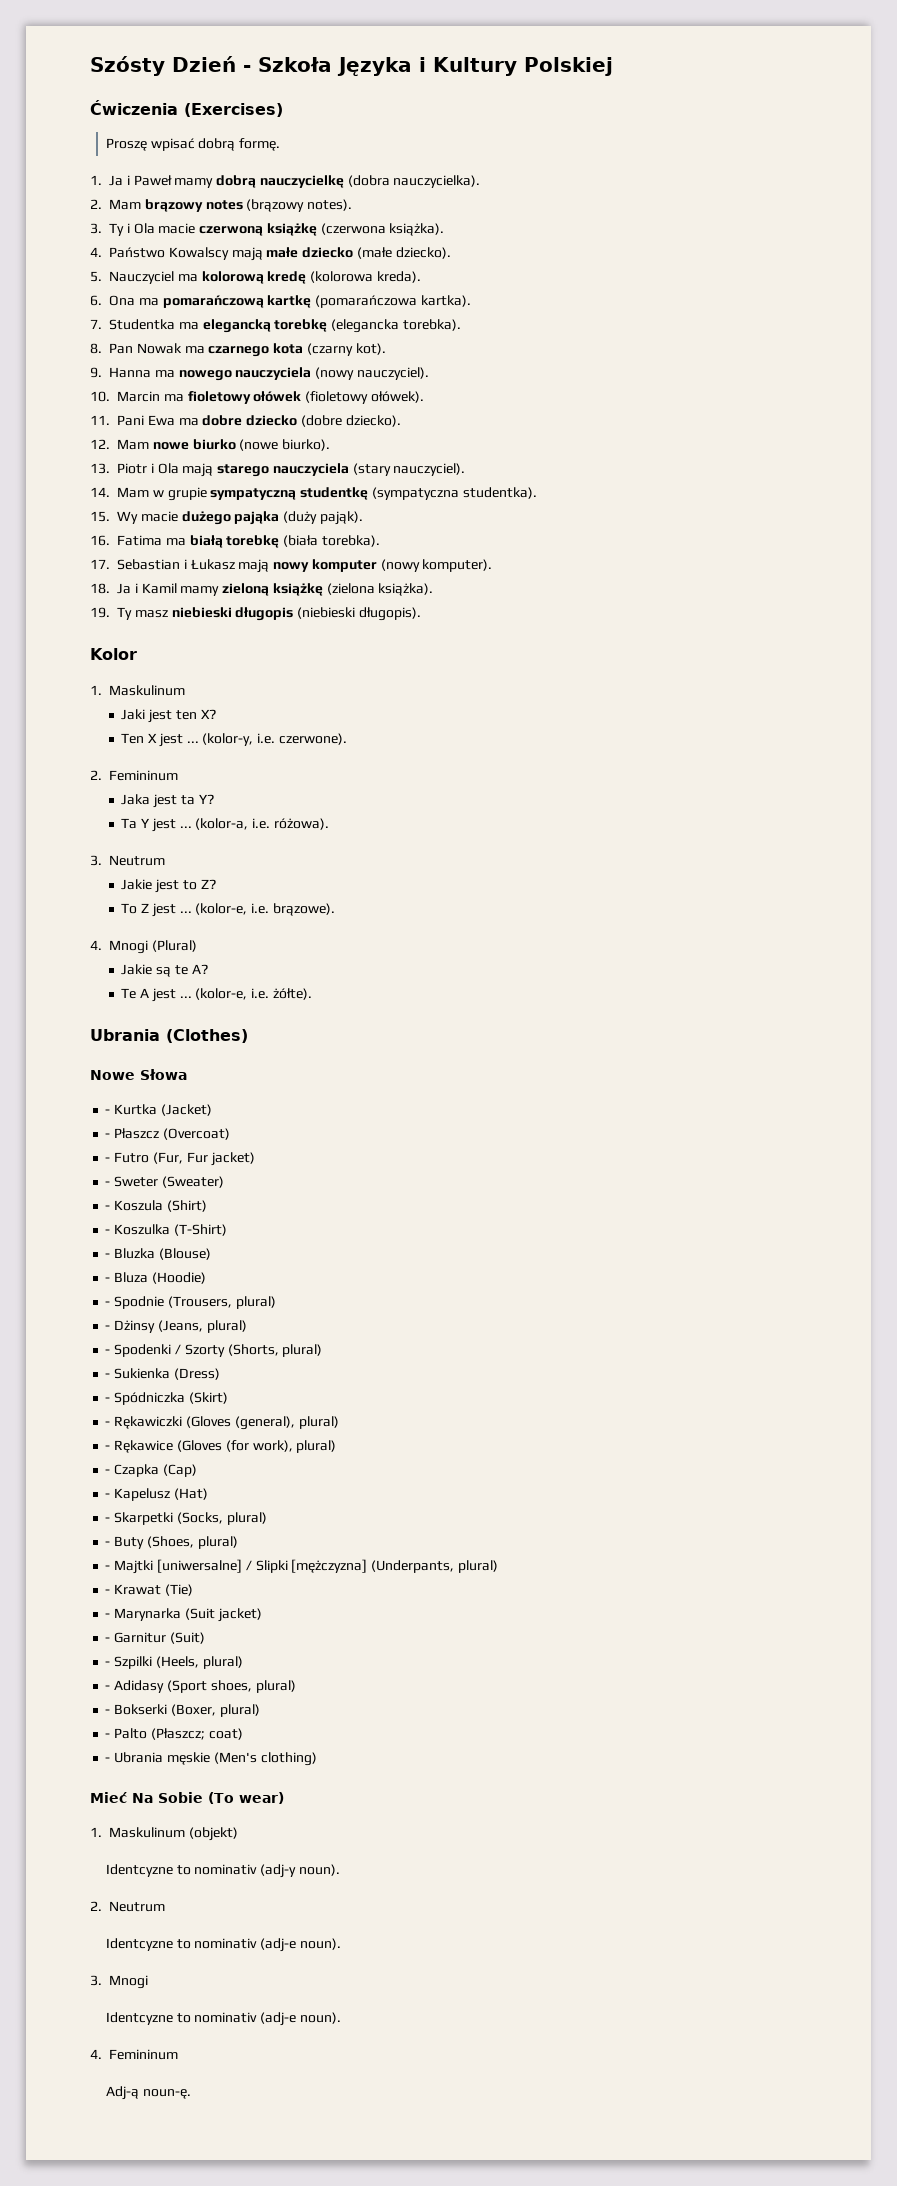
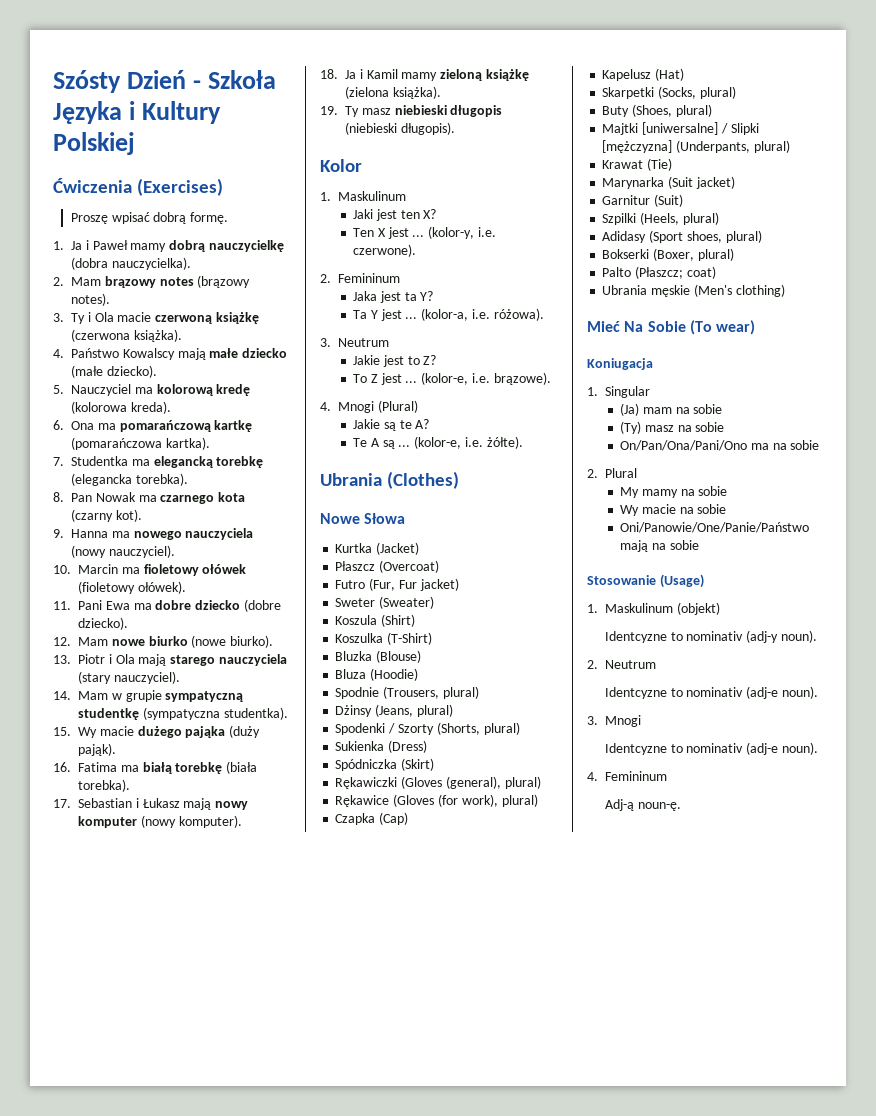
[151,988,176,1002] jest -> [382,440,395,449] są
[105,1109,111,1114] - -> (406, 518) none
[105,1133,111,1138] - -> (420, 548) none
[105,1157,111,1162] - -> (440, 566) none
[105,1181,111,1186] - -> (459, 584) none
[105,1205,111,1210] - -> (435, 602) none
[105,1229,111,1234] - -> (416, 620) none
[105,1253,111,1258] - -> (433, 638) none
[105,1277,111,1282] - -> (422, 656) none
[105,1301,111,1306] - -> (419, 674) none
[105,1325,111,1330] - -> (479, 692) none
[105,1349,111,1354] - -> (453, 710) none
[105,1373,111,1378] - -> (520, 728) none
[105,1397,111,1402] - -> (428, 746) none
[105,1421,111,1426] - -> (435, 764) none
[105,1445,111,1450] - -> (541, 782) none
[105,1469,111,1474] - -> (538, 800) none
[105,1493,111,1498] - -> (409, 818) none
[105,1517,111,1522] - -> (685, 74) none
[105,1541,111,1546] - -> (736, 92) none
[105,1565,111,1570] - -> (712, 110) none
[105,1589,111,1594] - -> (790, 146) none
[105,1613,111,1618] - -> (673, 164) none
[105,1637,111,1642] - -> (735, 182) none
[105,1661,111,1666] - -> (684, 200) none
[105,1685,111,1690] - -> (719, 218) none
[105,1709,111,1714] - -> (762, 236) none
[105,1733,111,1738] - -> (734, 254) none
[105,1757,111,1762] - -> (716, 272) none
(284, 1798) none -> [587,358,653,370] [587,386,650,398] [620,403,723,416] [620,421,725,434] [620,440,820,451] [587,468,637,478] [620,486,728,498] [620,504,727,516] [620,522,810,533] [620,540,699,552] [587,574,704,588] // Koniugacja // 1. Singular // (Ja) mam na sobie // (Ty) masz na sobie // On/Pan/Ona/Pani/Ono ma na sobie // 2. Plural // My mamy na sobie // Wy macie na sobie // Oni/Panowie/One/Panie/Państwo mają na sobie // Stosowanie (Usage)

